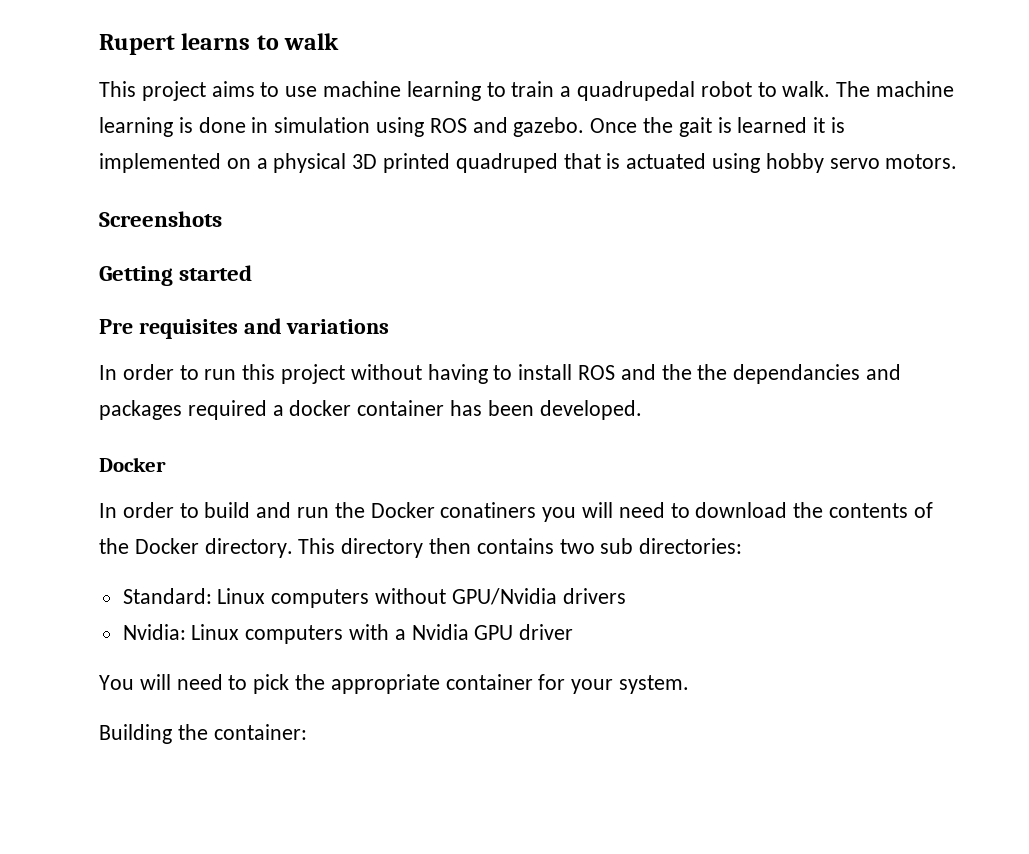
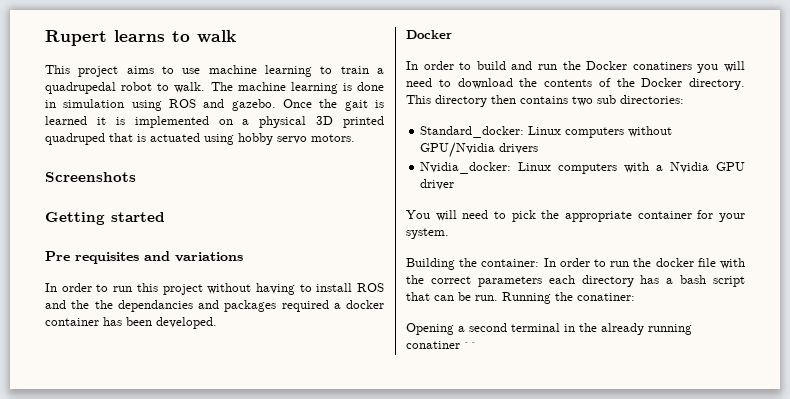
[122,588,212,604] Standard: -> [420,126,525,138] Standard_docker:
[122,624,186,640] Nvidia: -> [420,162,512,174] Nvidia_docker:
(307, 732) none -> [543,258,745,269] [406,275,745,287] [406,292,635,304] [406,323,692,335] [406,341,478,349] In order to run the docker file with the correct parameters each directory has a bash script that can be run. Running the conatiner: // Opening a second terminal in the already running conatiner ``

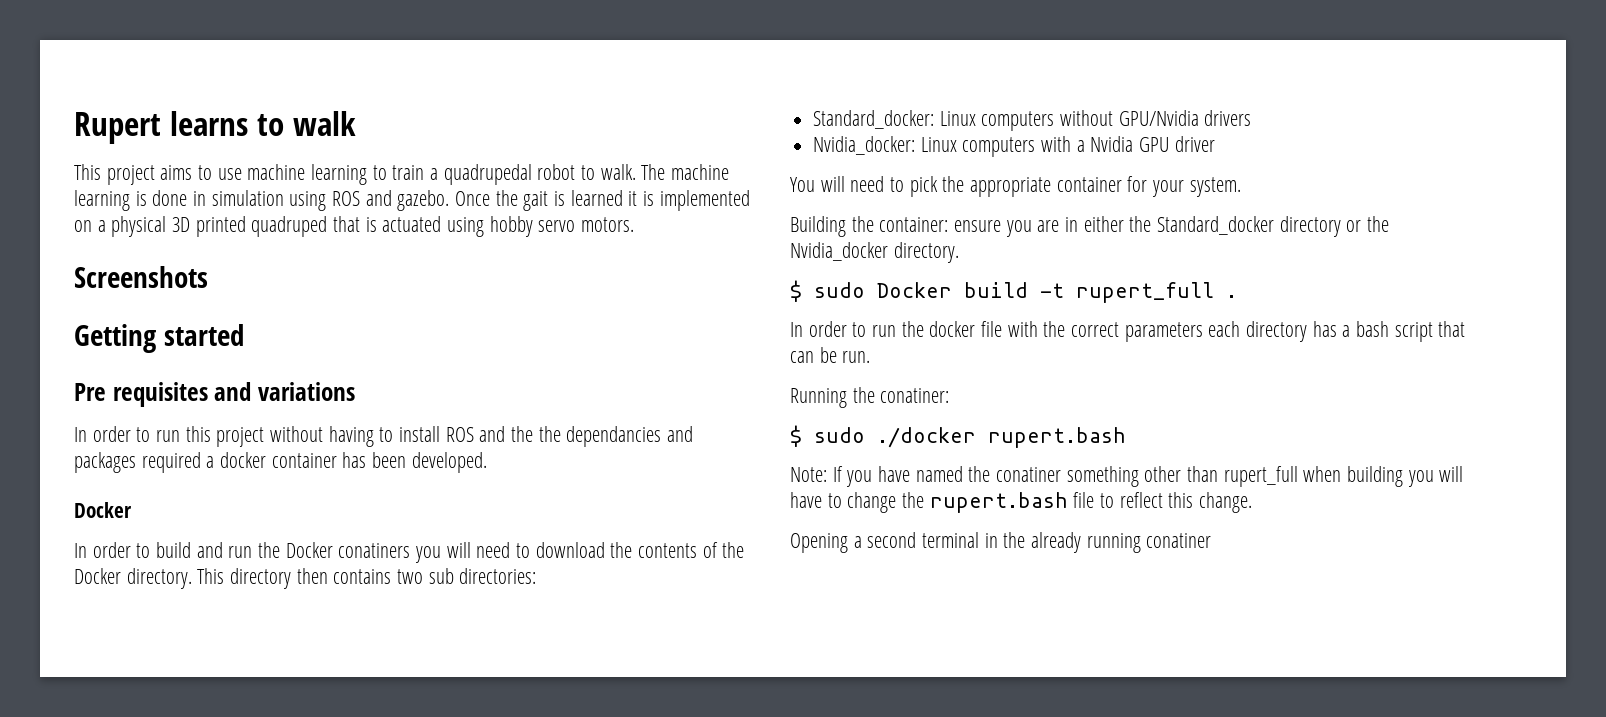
(540, 263) none -> [954,216,1390,237] [790,242,959,263] [790,280,1237,303] ensure you are in either the Standard_docker directory or the Nvidia_docker directory. // $ sudo Docker build -t rupert_full . //
(498, 298) none -> (871, 357) //
(635, 297) none -> [790,425,1126,448] [790,466,1464,487] [790,492,1253,513] // $ sudo ./docker rupert.bash // Note: If you have named the conatiner something other than rupert_full when building you will have to change the rupert.bash file to reflect this change.
[464,342,478,349] `` -> (1212, 540) none

